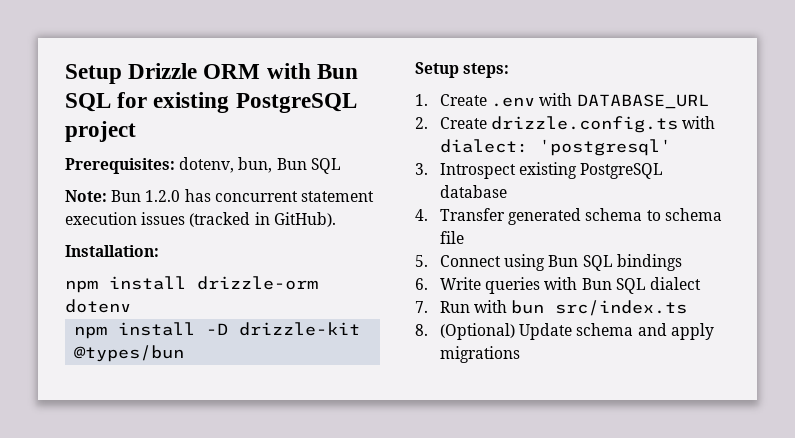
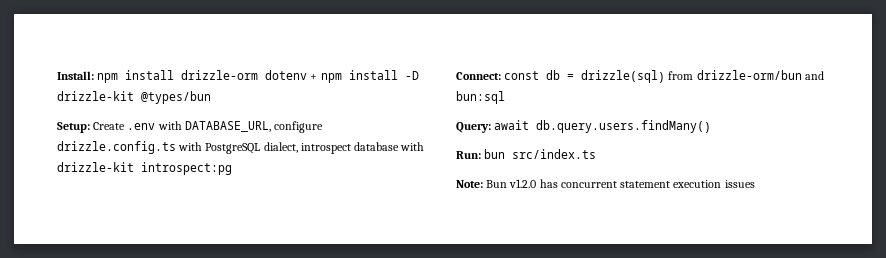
[65,63,358,84] [65,92,357,113] [65,121,136,142] [65,157,341,174] [65,189,374,202] [65,212,336,227] [65,245,159,257] Setup Drizzle ORM with Bun SQL for existing PostgreSQL project // Prerequisites: dotenv, bun, Bun SQL // Note: Bun 1.2.0 has concurrent statement execution issues (tracked in GitHub). // Installation: // -> [57,71,94,80] Install:
(131, 306) // -> [310,74,318,80] +
[415,62,510,78] [415,93,709,109] [415,116,716,133] [439,139,671,156] [415,162,664,179] [439,185,507,198] [415,208,722,225] [439,231,464,244] [415,254,682,271] [415,277,701,294] [415,300,688,316] [415,323,714,340] [439,346,520,363] Setup steps: // 1. Create .env with DATABASE_URL // 2. Create drizzle.config.ts with dialect: 'postgresql' // 3. Introspect existing PostgreSQL database // 4. Transfer generated schema to schema file // 5. Connect using Bun SQL bindings // 6. Write queries with Bun SQL dialect // 7. Run with bun src/index.ts // 8. (Optional) Update schema and apply migrations -> [57,121,324,133] [57,141,425,154] [57,162,232,175] [456,70,824,83] [456,91,505,104] [456,120,712,133] [456,149,597,159] [456,179,755,188] Setup: Create .env with DATABASE_URL, configure drizzle.config.ts with PostgreSQL dialect, introspect database with drizzle-kit introspect:pg // Connect: const db = drizzle(sql) from drizzle-orm/bun and bun:sql // Query: await db.query.users.findMany() // Run: bun src/index.ts // Note: Bun v1.2.0 has concurrent statement execution issues

